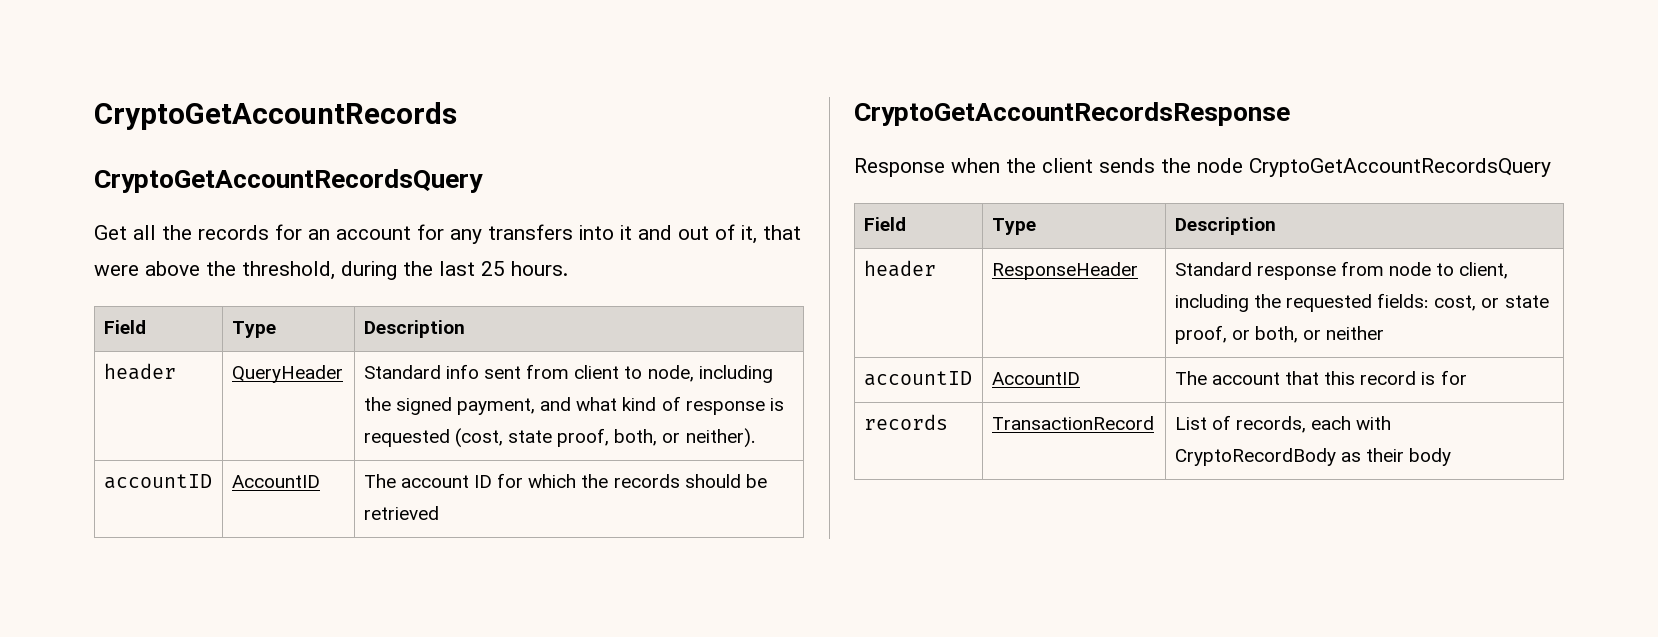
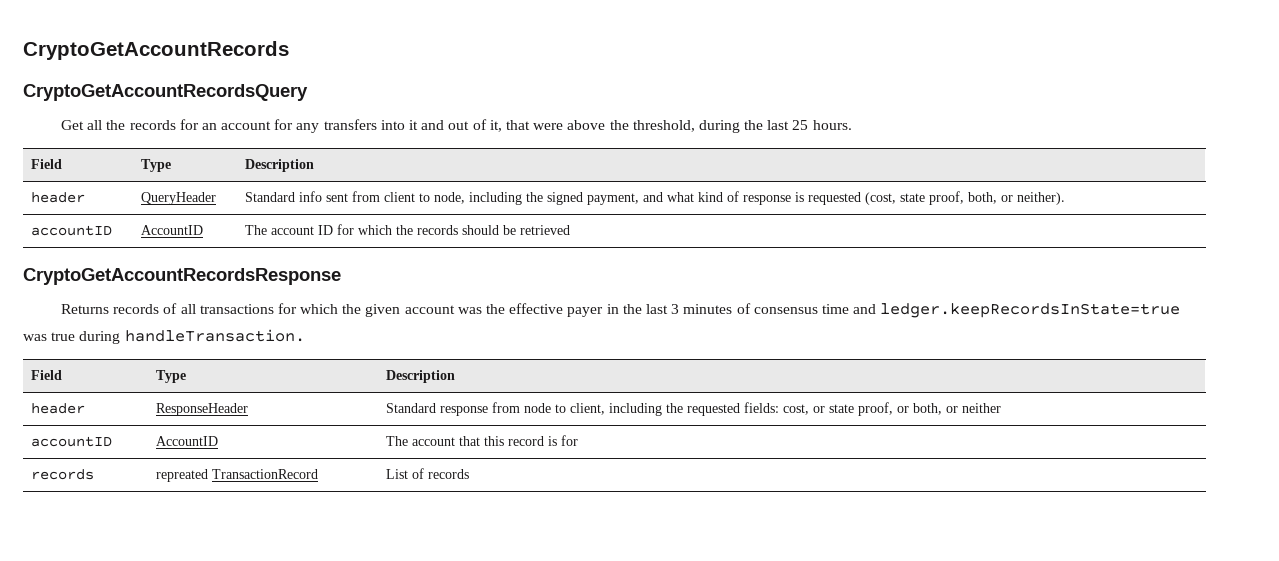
[854,158,1551,177] Response when the client sends the node CryptoGetAccountRecordsQuery -> [61,303,1181,318] [23,329,305,344] Returns records of all transactions for which the given account was the effective payer in the last 3 minutes of consensus time and ledger.keepRecordsInState=true was true during handleTransaction.
(948, 422) none -> [156,469,209,482] repreated
[1236,416,1392,433] [1174,448,1452,466] records, each with CryptoRecordBody as their body -> [428,469,470,479] records

